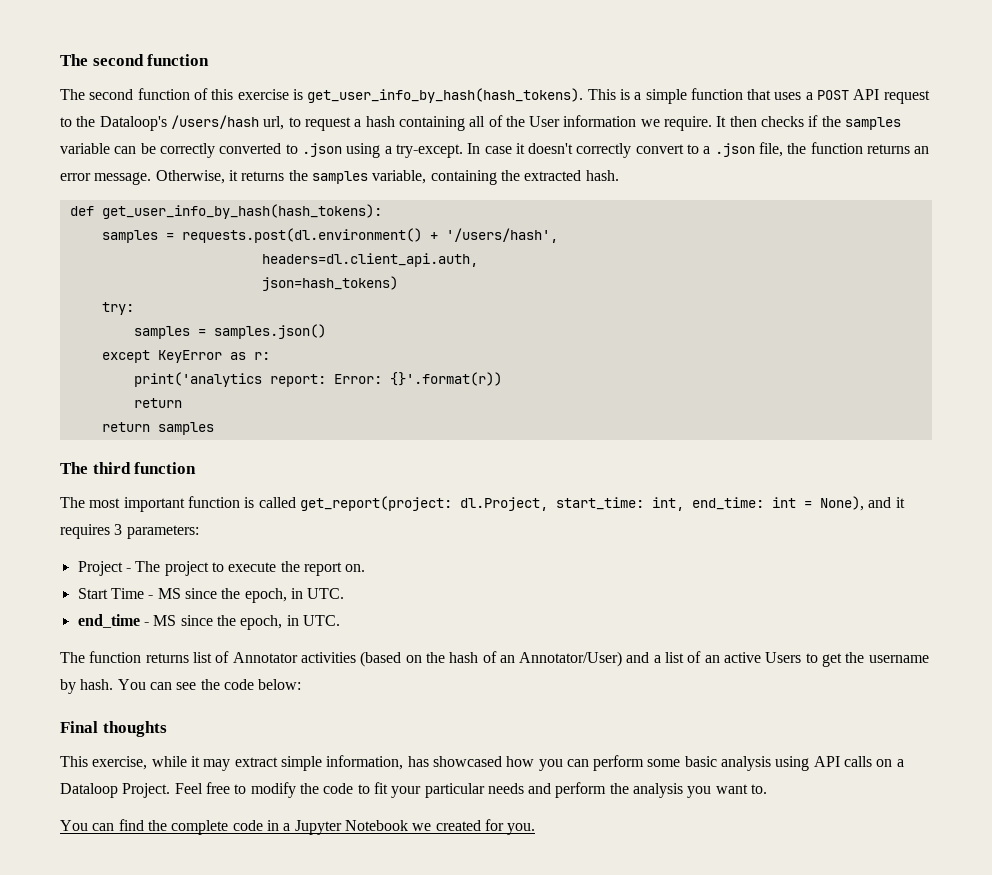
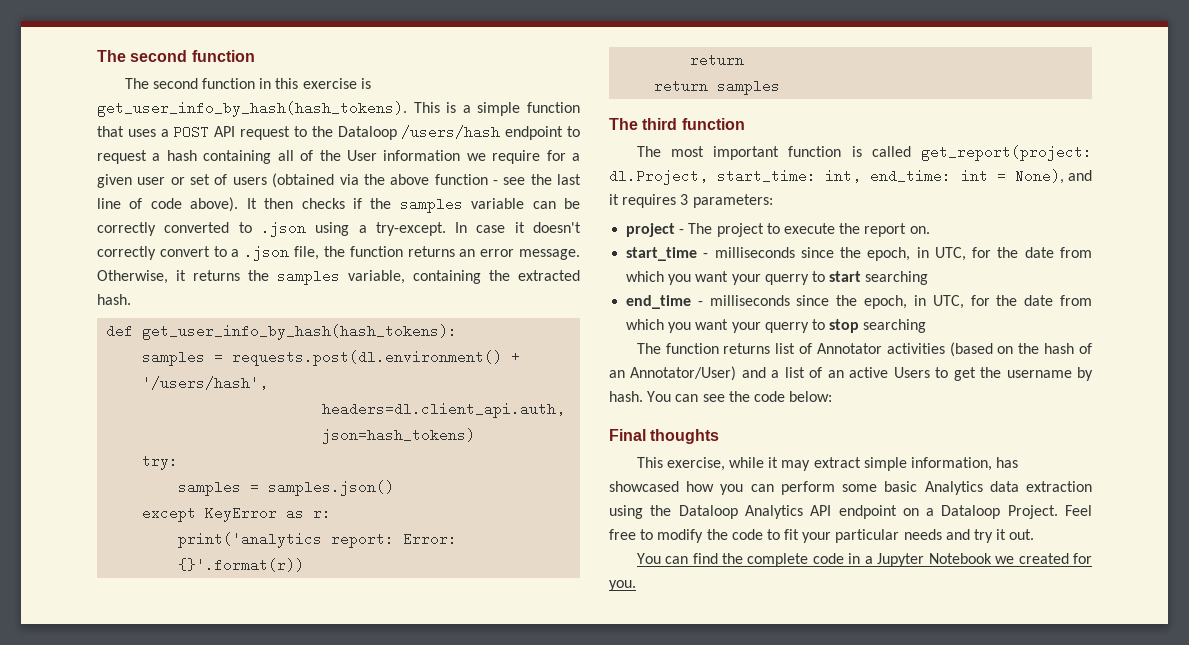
[193,88,208,100] of -> [259,78,272,89] in
[99,115,285,131] Dataloop's /users/hash url, -> [337,125,564,140] Dataloop /users/hash endpoint
[664,116,713,131] require. -> [492,150,580,164] [97,173,581,188] [97,197,239,212] require for a given user or set of users (obtained via the above function - see the last line of code above).
[77,561,123,576] Project -> [626,223,676,237] project
[77,588,345,603] Start Time - MS since the epoch, in UTC. -> [626,247,1092,261] [626,271,929,285] start_time - milliseconds since the epoch, in UTC, for the date from which you want your querry to start searching
[153,615,340,630] MS since the epoch, in UTC. -> [709,295,1092,309] [626,319,927,333] milliseconds since the epoch, in UTC, for the date from which you want your querry to stop searching
[721,756,873,771] analysis using API calls -> [924,481,1092,495] [609,505,897,519] Analytics data extraction using the Dataloop Analytics API endpoint
[555,782,768,798] perform the analysis you want to. -> [974,529,1035,543] try it out.

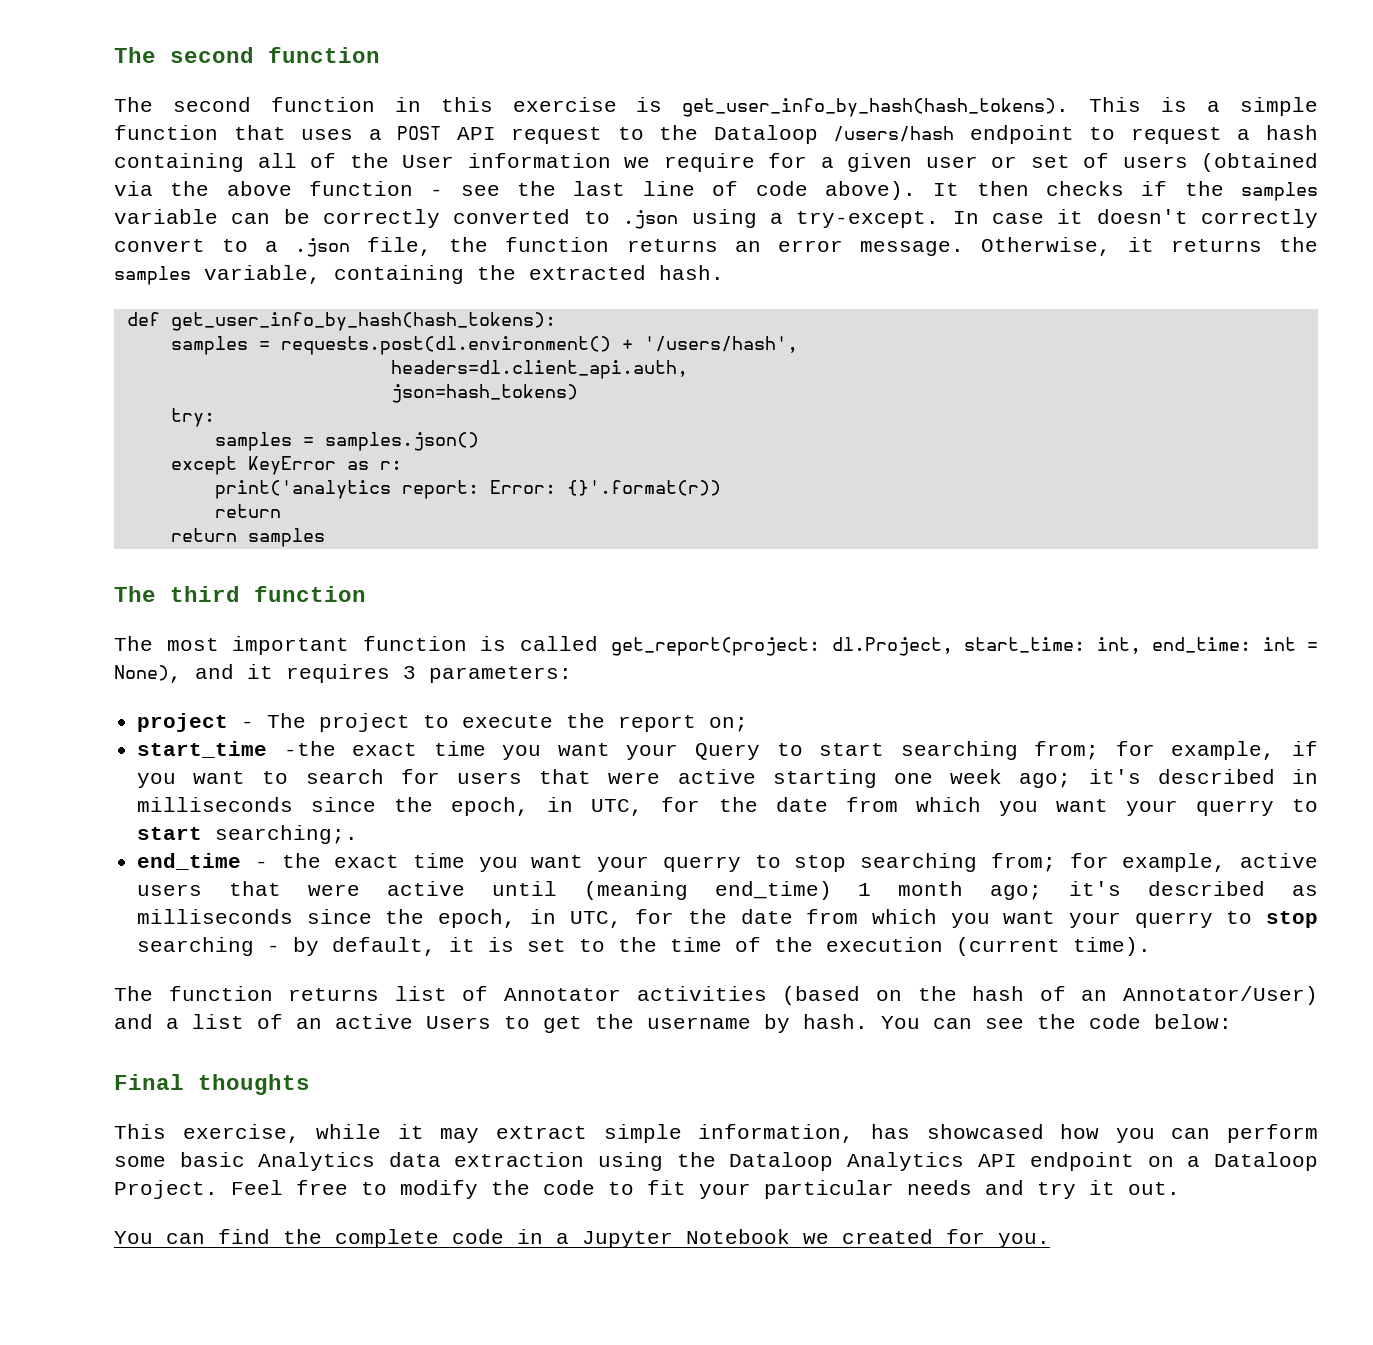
[909,226,930,234] on. -> [709,717,749,732] on;
[703,253,709,258] - -> [283,741,1318,760] [137,769,1319,788] -the exact time you want your Query to start searching from; for example, if you want to search for users that were active starting one week ago; it's described in
[865,271,929,285] searching -> [215,825,359,844] searching;.
(703, 303) none -> [281,853,1319,872] [137,881,1318,900] the exact time you want your querry to stop searching from; for example, active users that were active until (meaning end_time) 1 month ago; it's described as
(927, 326) none -> [267,937,1152,956] - by default, it is set to the time of the execution (current time).

